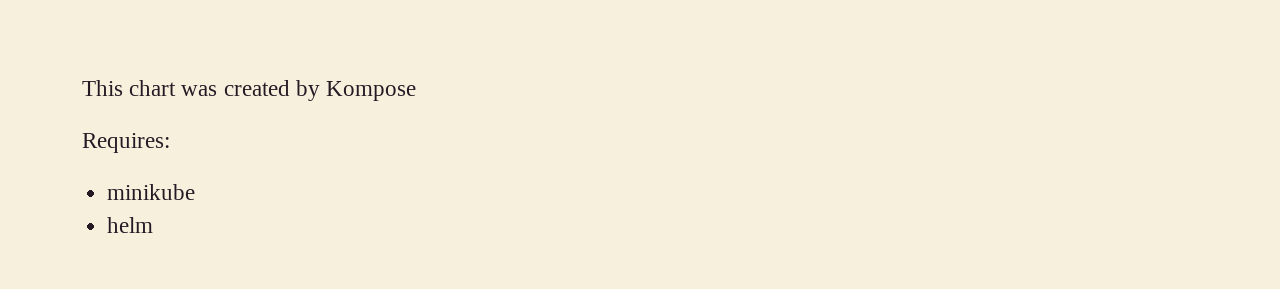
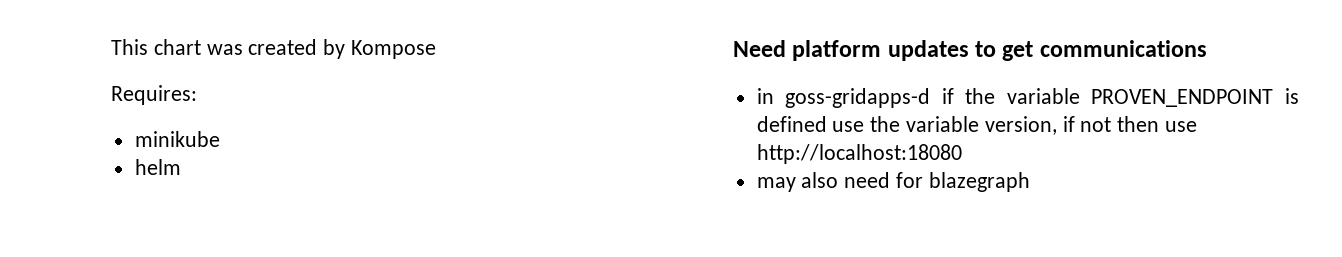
(154, 225) none -> [733,40,1207,61] [756,88,1299,108] [756,116,1198,135] [756,144,962,164] [756,172,1030,192] // Need platform updates to get communications // in goss-gridapps-d if the variable PROVEN_ENDPOINT is defined use the variable version, if not then use http://localhost:18080 // may also need for blazegraph

